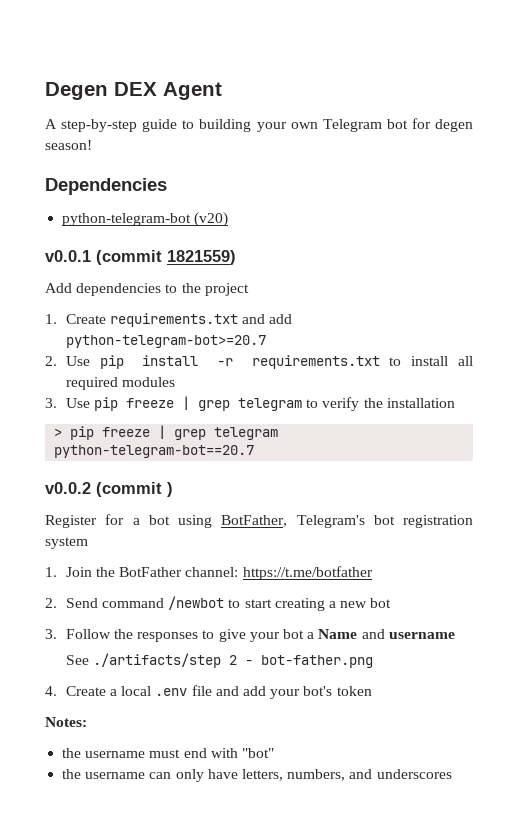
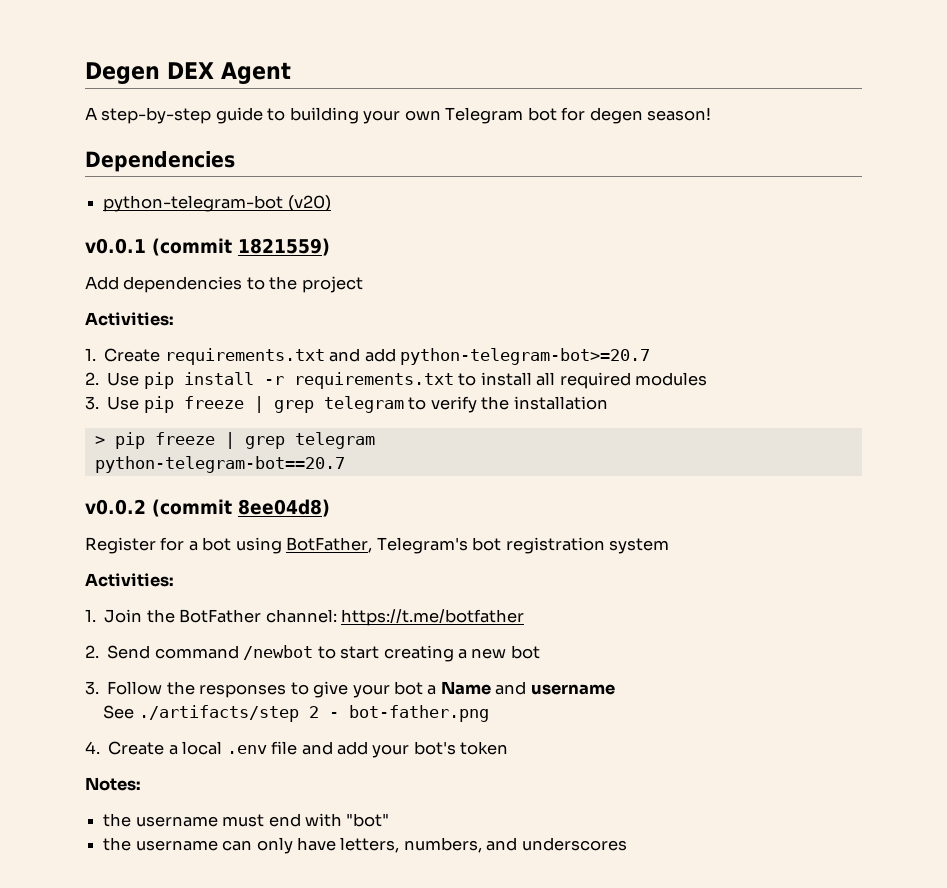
(249, 289) none -> [85,312,174,326] // Activities:
[167,482,173,497] ) -> [238,499,330,517] 8ee04d8)
(88, 543) none -> [85,573,174,587] // Activities:

